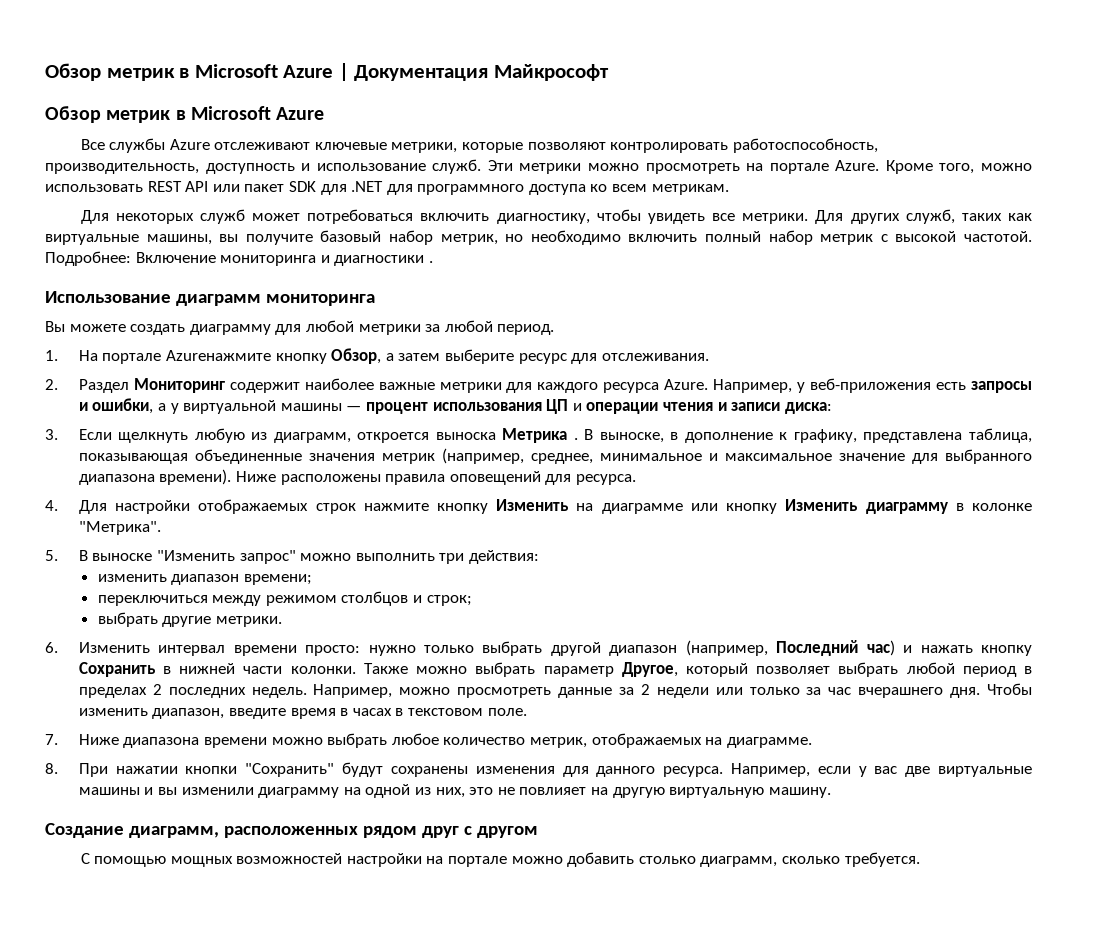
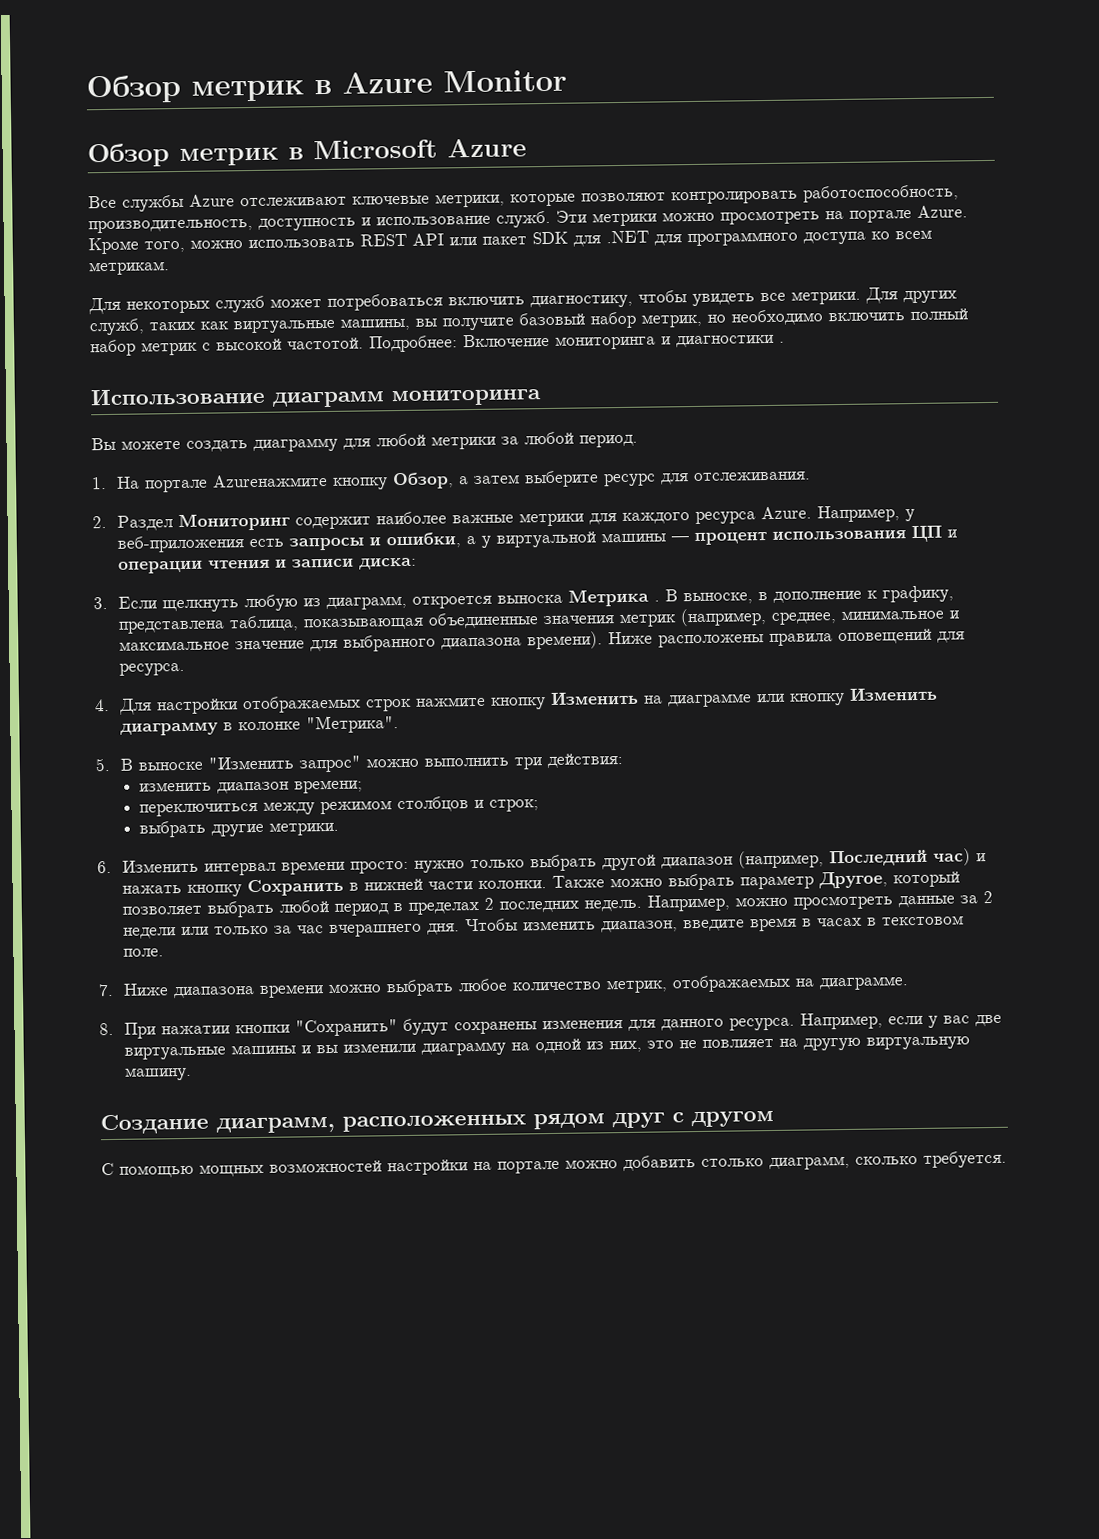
[45,63,609,81] Обзор метрик в Microsoft Azure | Документация Майкрософт -> [86,69,567,104] Обзор метрик в Azure Monitor

